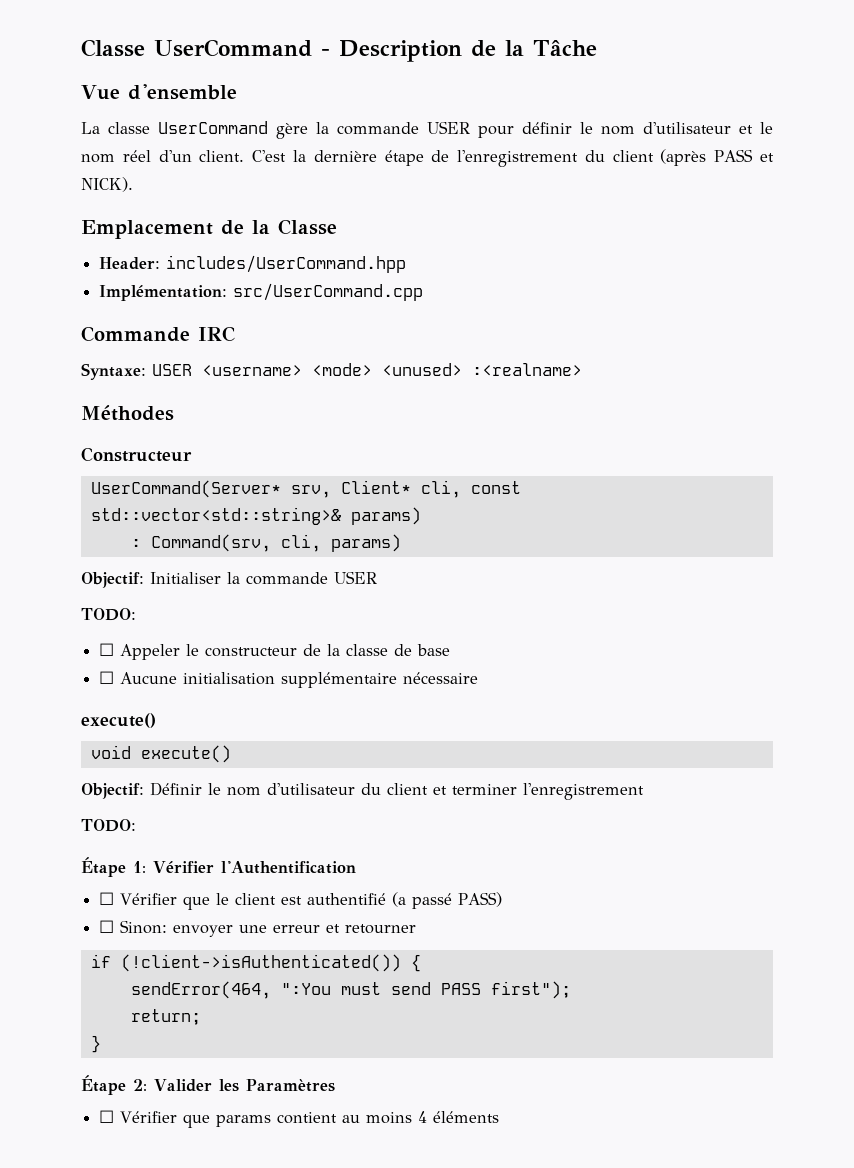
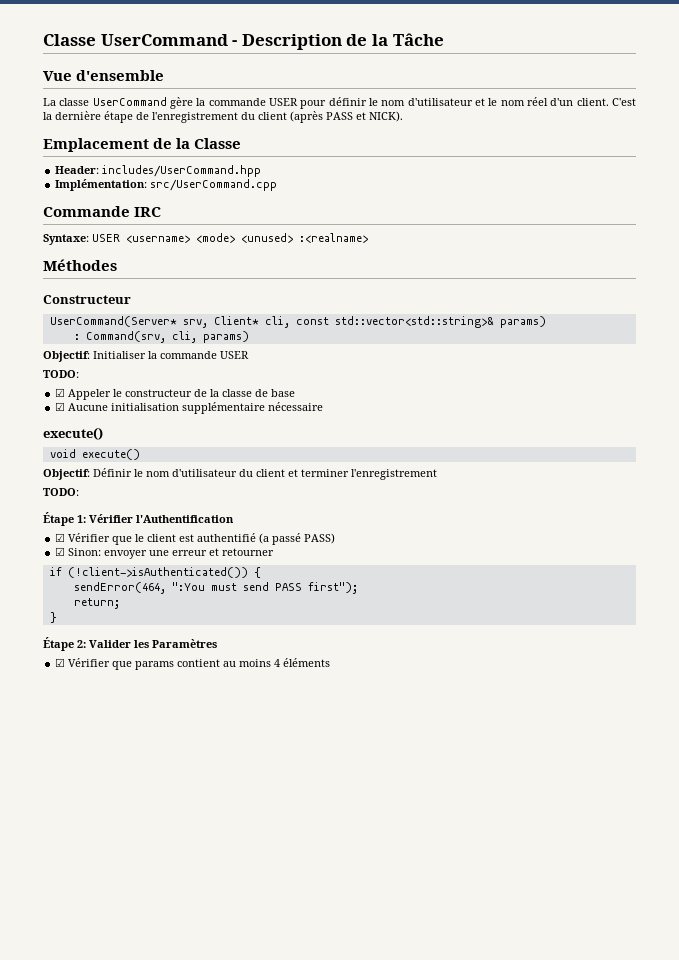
[99,643,115,656] ☐ -> [55,388,66,397] ☑
[99,671,115,684] ☐ -> [55,402,66,411] ☑
[99,892,115,905] ☐ -> [55,533,66,542] ☑
[99,920,115,933] ☐ -> [55,547,66,556] ☑
[99,1110,115,1123] ☐ -> [55,658,66,667] ☑

